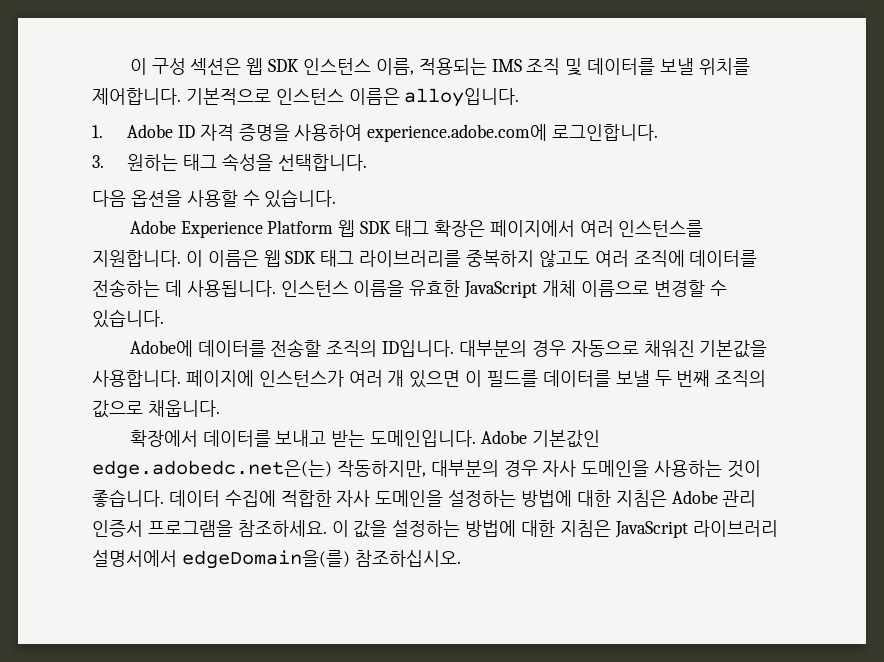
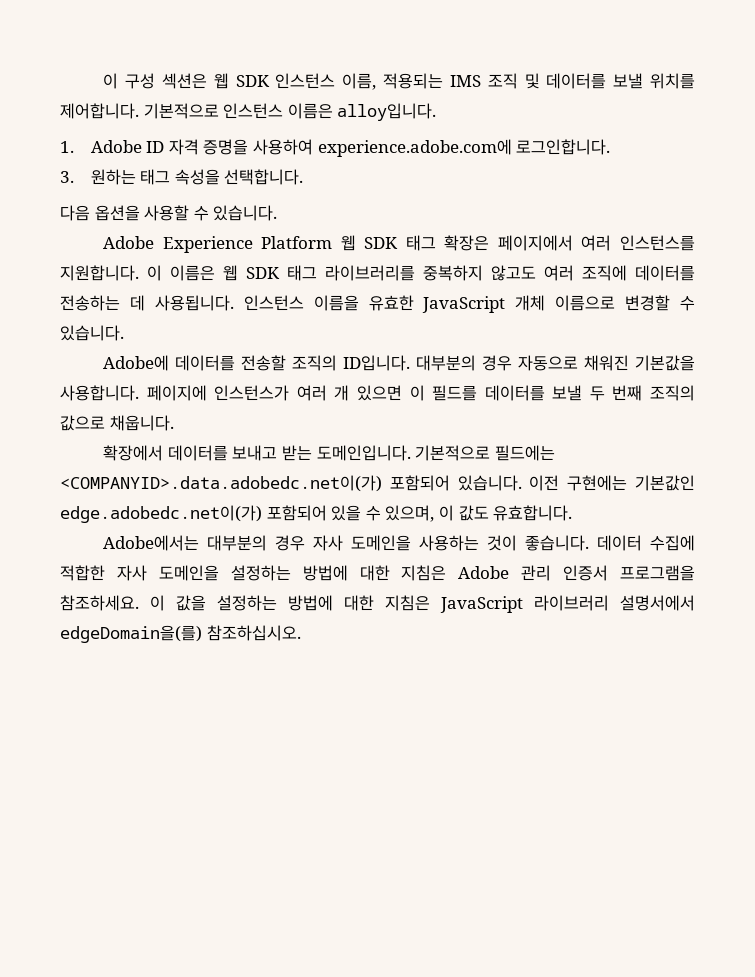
[481,430,600,448] [92,460,426,479] Adobe 기본값인 edge.adobedc.net은(는) 작동하지만, -> [415,445,555,461] [60,475,695,492] [60,505,573,523] [103,535,200,551] 기본적으로 필드에는 <COMPANYID>.data.adobedc.net이(가) 포함되어 있습니다. 이전 구현에는 기본값인 edge.adobedc.net이(가) 포함되어 있을 수 있으며, 이 값도 유효합니다. // Adobe에서는

